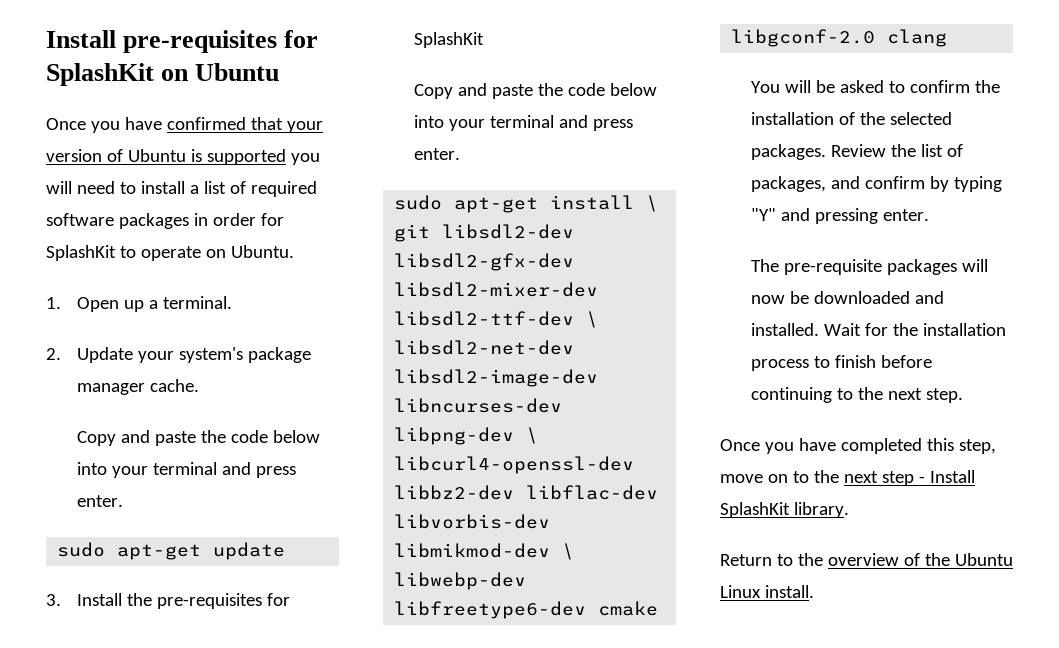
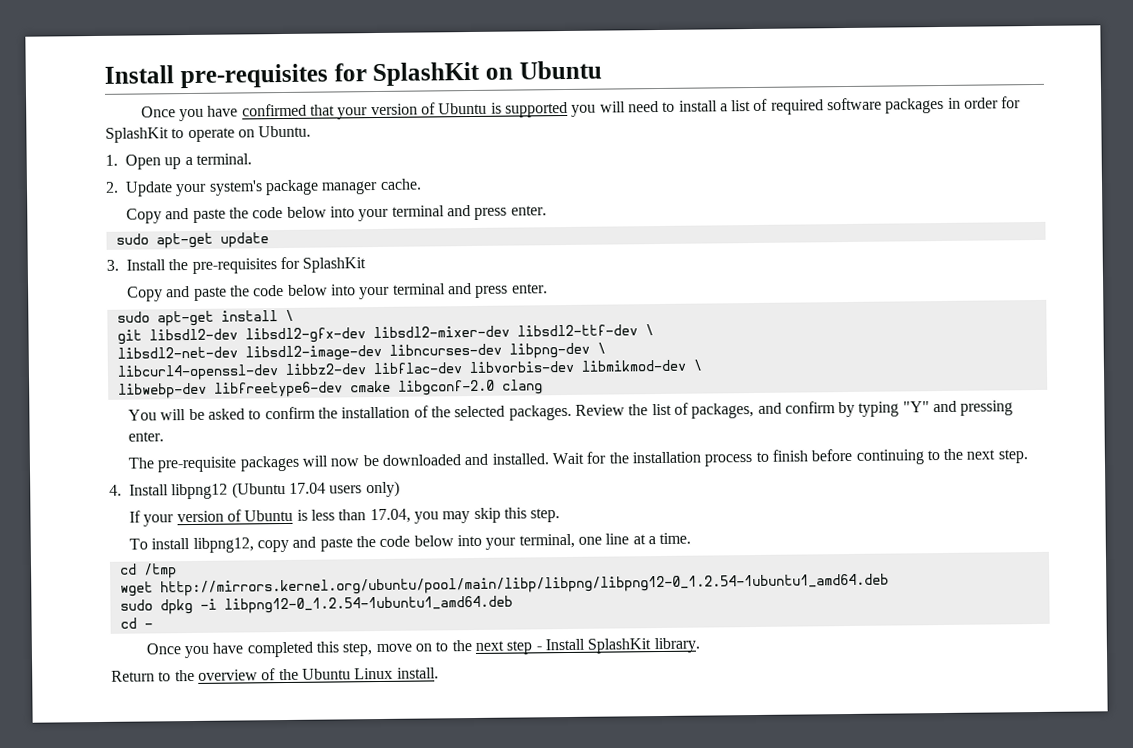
(964, 395) none -> [109,480,400,500] [129,507,561,527] [129,532,692,553] [118,563,177,579] [119,573,889,597] [119,595,513,615] [119,617,153,629] // 4. Install libpng12 (Ubuntu 17.04 users only) // If your version of Ubuntu is less than 17.04, you may skip this step. // To install libpng12, copy and paste the code below into your terminal, one line at a time. // cd /tmp // wget http://mirrors.kernel.org/ubuntu/pool/main/libp/libpng/libpng12-0_1.2.54-1ubuntu1_amd64.deb // sudo dpkg -i libpng12-0_1.2.54-1ubuntu1_amd64.deb // cd -

